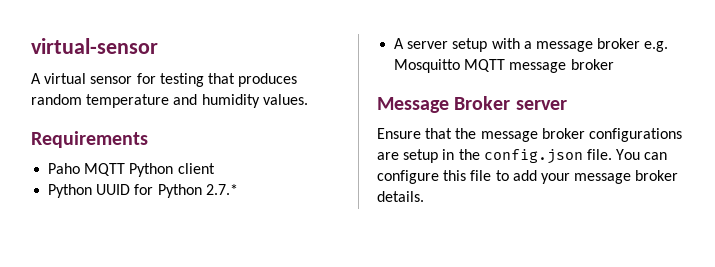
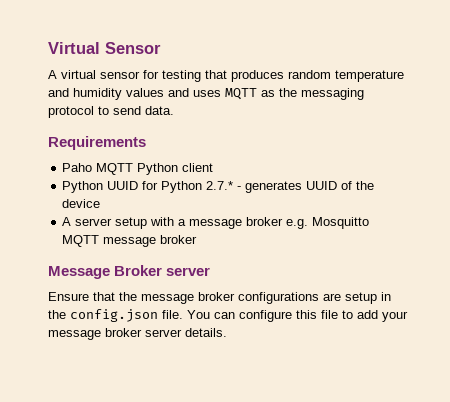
[31,38,158,54] virtual-sensor -> [48,42,161,54] Virtual Sensor
[262,94,308,105] values. -> [126,88,364,100] [48,106,174,118] values and uses MQTT as the messaging protocol to send data.
(238, 189) none -> [237,181,375,193] [62,199,101,208] - generates UUID of the device
(679, 175) none -> [145,329,182,337] server

